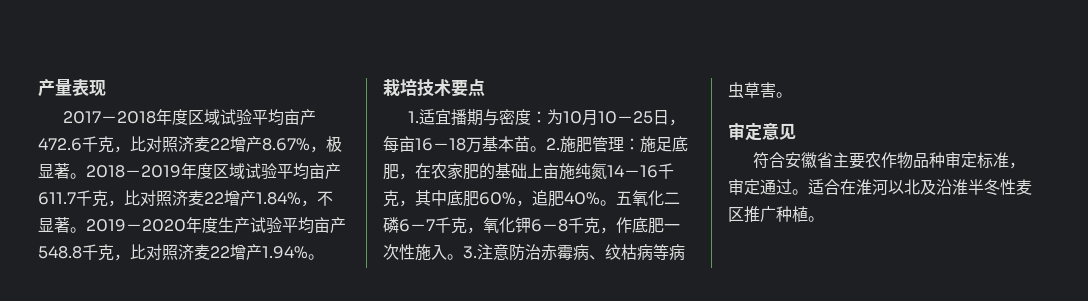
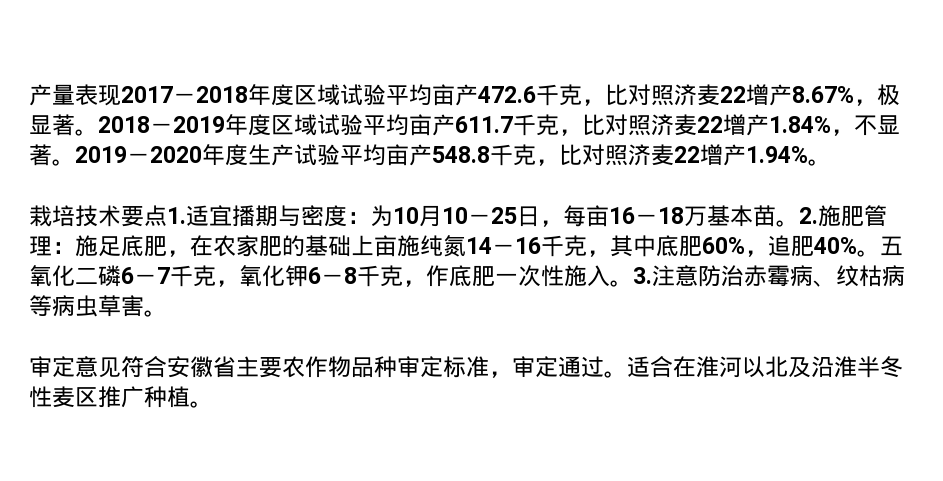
(106, 88) // -> (121, 95) none
(485, 87) // -> (167, 215) none
(796, 131) // -> (121, 367) none

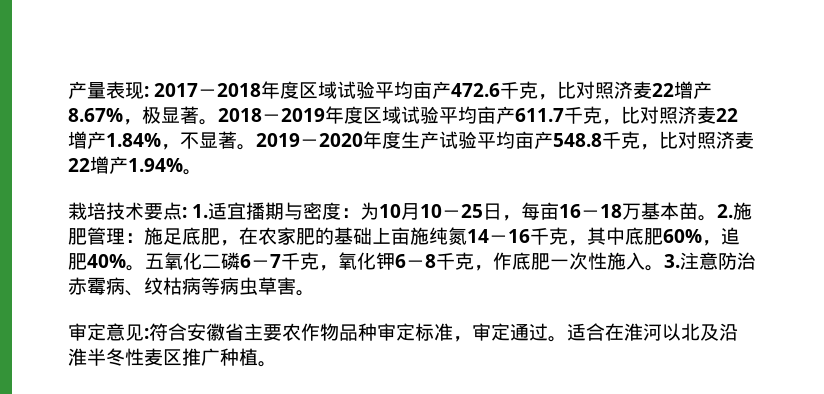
(121, 95) none -> [144,86,149,97] :
(167, 215) none -> [182,207,187,218] :
(121, 367) none -> [144,328,149,339] :

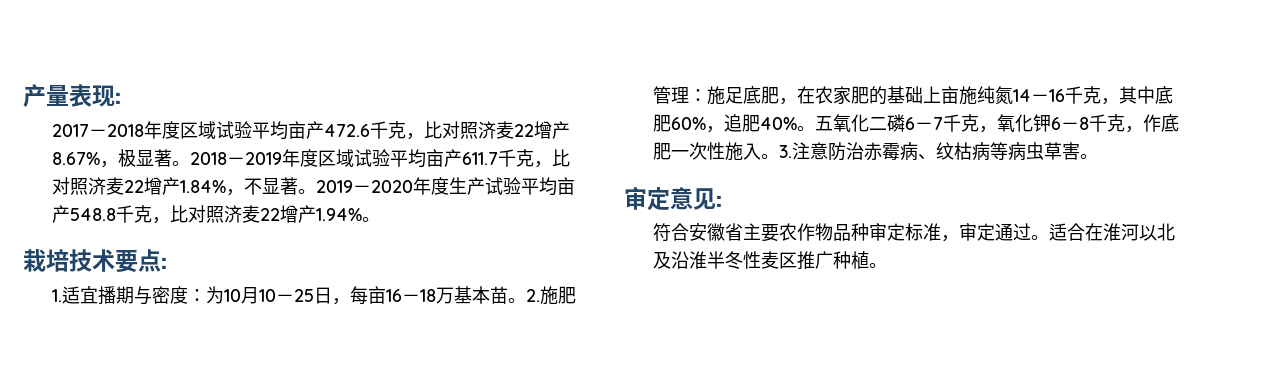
(149, 91) none -> (121, 98) //
(187, 212) none -> (167, 263) //
(149, 333) none -> (722, 201) //

